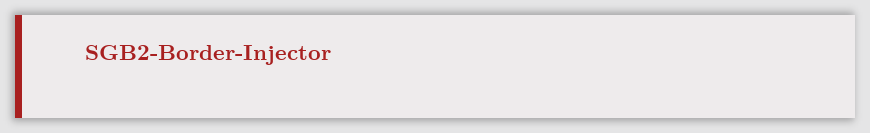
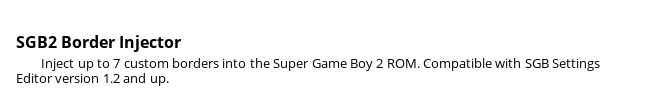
[85,45,331,65] SGB2-Border-Injector -> [16,35,182,52] [41,58,601,71] [16,73,169,86] SGB2 Border Injector // Inject up to 7 custom borders into the Super Game Boy 2 ROM. Compatible with SGB Settings Editor version 1.2 and up.

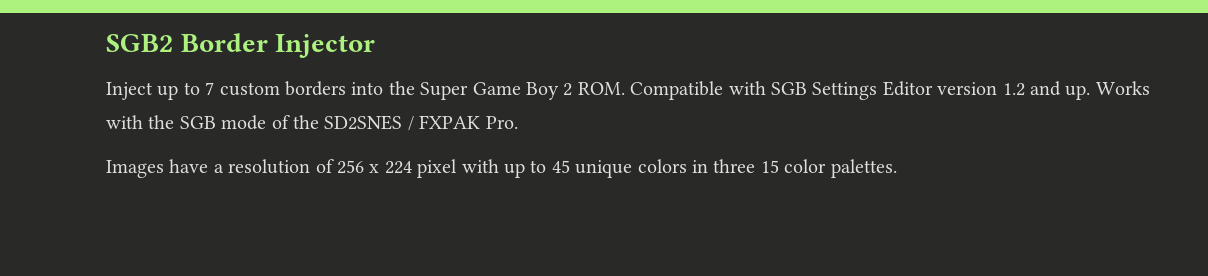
(169, 81) none -> [1095,81,1150,95] [106,115,518,131] [106,159,897,178] Works with the SGB mode of the SD2SNES / FXPAK Pro. // Images have a resolution of 256 x 224 pixel with up to 45 unique colors in three 15 color palettes.

